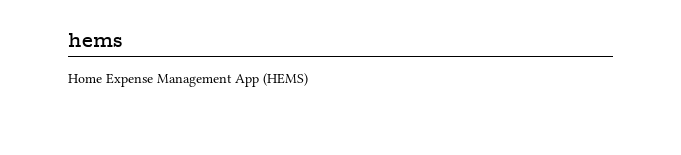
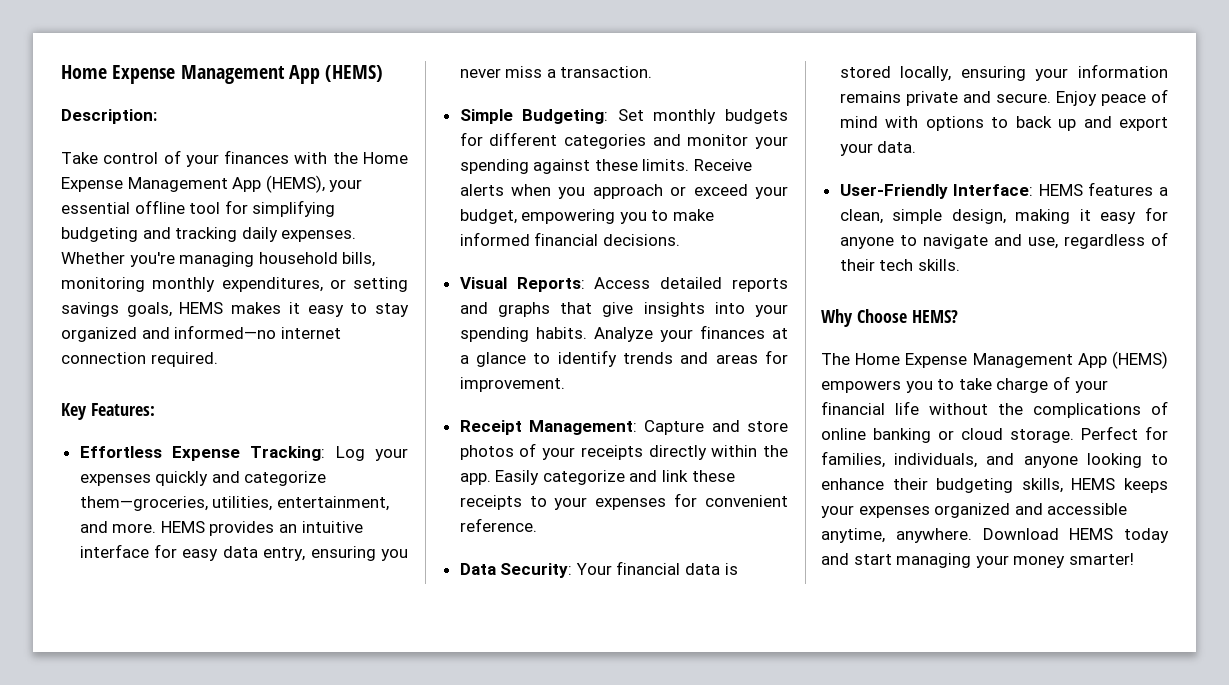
[68,33,123,47] [68,73,308,87] hems // Home Expense Management App (HEMS) -> [61,65,384,84] [61,109,157,124] [61,150,408,167] [61,175,363,193] [61,200,336,217] [61,227,357,242] [61,252,376,267] [61,277,408,292] [61,302,410,317] [61,325,341,342] [61,352,218,367] [61,403,155,420] [79,446,408,461] [79,471,327,486] [79,496,389,511] [79,521,363,536] [79,544,408,561] [459,66,653,78] [459,109,788,124] [459,132,788,149] [459,159,753,174] [459,184,788,199] [459,209,715,224] [459,232,680,246] [459,277,788,292] [459,302,788,317] [459,325,788,342] [459,350,788,367] [459,377,565,392] [459,420,788,435] [459,443,788,460] [459,470,735,485] [459,493,788,510] [459,518,537,532] [459,561,738,578] [839,64,1168,81] [839,89,1168,106] [839,116,1168,131] [839,141,917,156] [839,182,1168,199] [839,207,1168,224] [839,232,1168,249] [839,259,960,271] [821,309,958,327] [821,351,1168,369] [821,376,1108,393] [821,401,1168,418] [821,426,1168,443] [821,451,1168,468] [821,478,1168,493] [821,503,1128,518] [821,528,1169,543] [821,553,1134,568] Home Expense Management App (HEMS) // Description: // Take control of your finances with the Home Expense Management App (HEMS), your essential offline tool for simplifying budgeting and tracking daily expenses. Whether you're managing household bills, monitoring monthly expenditures, or setting savings goals, HEMS makes it easy to stay organized and informed—no internet connection required. // Key Features: // Effortless Expense Tracking: Log your expenses quickly and categorize them—groceries, utilities, entertainment, and more. HEMS provides an intuitive interface for easy data entry, ensuring you never miss a transaction. // Simple Budgeting: Set monthly budgets for different categories and monitor your spending against these limits. Receive alerts when you approach or exceed your budget, empowering you to make informed financial decisions. // Visual Reports: Access detailed reports and graphs that give insights into your spending habits. Analyze your finances at a glance to identify trends and areas for improvement. // Receipt Management: Capture and store photos of your receipts directly within the app. Easily categorize and link these receipts to your expenses for convenient reference. // Data Security: Your financial data is stored locally, ensuring your information remains private and secure. Enjoy peace of mind with options to back up and export your data. // User-Friendly Interface: HEMS features a clean, simple design, making it easy for anyone to navigate and use, regardless of their tech skills. // Why Choose HEMS? // The Home Expense Management App (HEMS) empowers you to take charge of your financial life without the complications of online banking or cloud storage. Perfect for families, individuals, and anyone looking to enhance their budgeting skills, HEMS keeps your expenses organized and accessible anytime, anywhere. Download HEMS today and start managing your money smarter!

